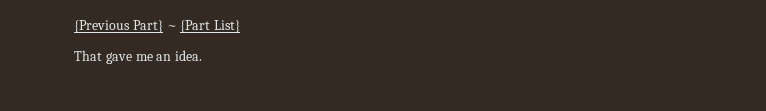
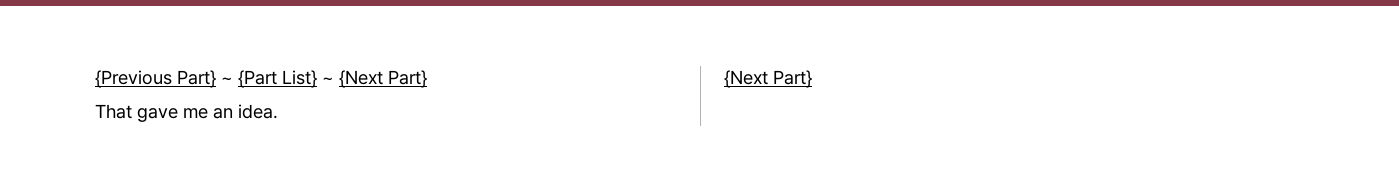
(241, 26) none -> [322,70,427,88] ~ {Next Part}
(203, 55) none -> [724,70,812,88] // {Next Part}

